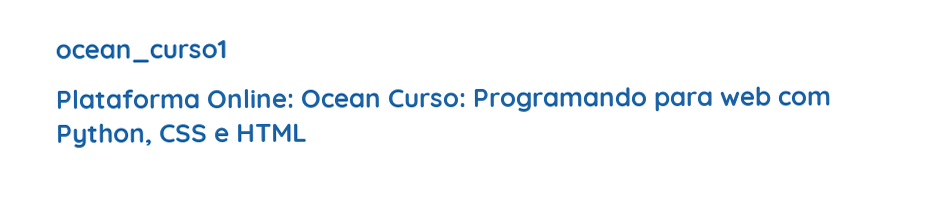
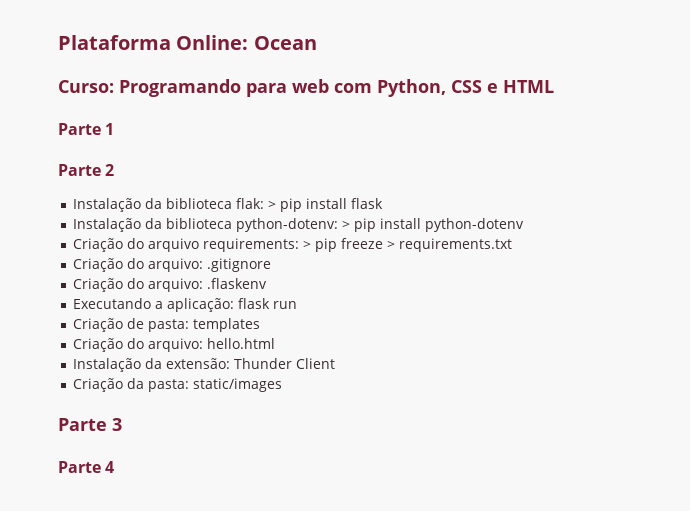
[55,40,227,63] ocean_curso1 // -> (58, 42) none
(383, 98) none -> (317, 43) //
(309, 133) none -> [58,123,115,135] [58,164,115,176] [73,198,384,212] [73,218,525,232] [73,238,513,252] [73,258,272,272] [73,278,268,292] [73,298,298,312] [73,318,261,332] [73,338,276,352] [73,358,336,372] [73,378,283,392] [58,418,122,431] [58,461,115,473] // Parte 1 // Parte 2 // Instalação da biblioteca flak: > pip install flask // Instalação da biblioteca python-dotenv: > pip install python-dotenv // Criação do arquivo requirements: > pip freeze > requirements.txt // Criação do arquivo: .gitignore // Criação do arquivo: .flaskenv // Executando a aplicação: flask run // Criação de pasta: templates // Criação do arquivo: hello.html // Instalação da extensão: Thunder Client // Criação da pasta: static/images // Parte 3 // Parte 4

